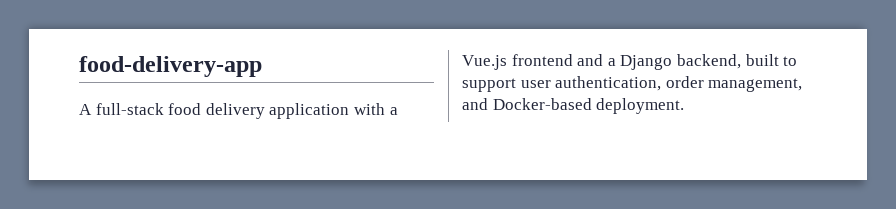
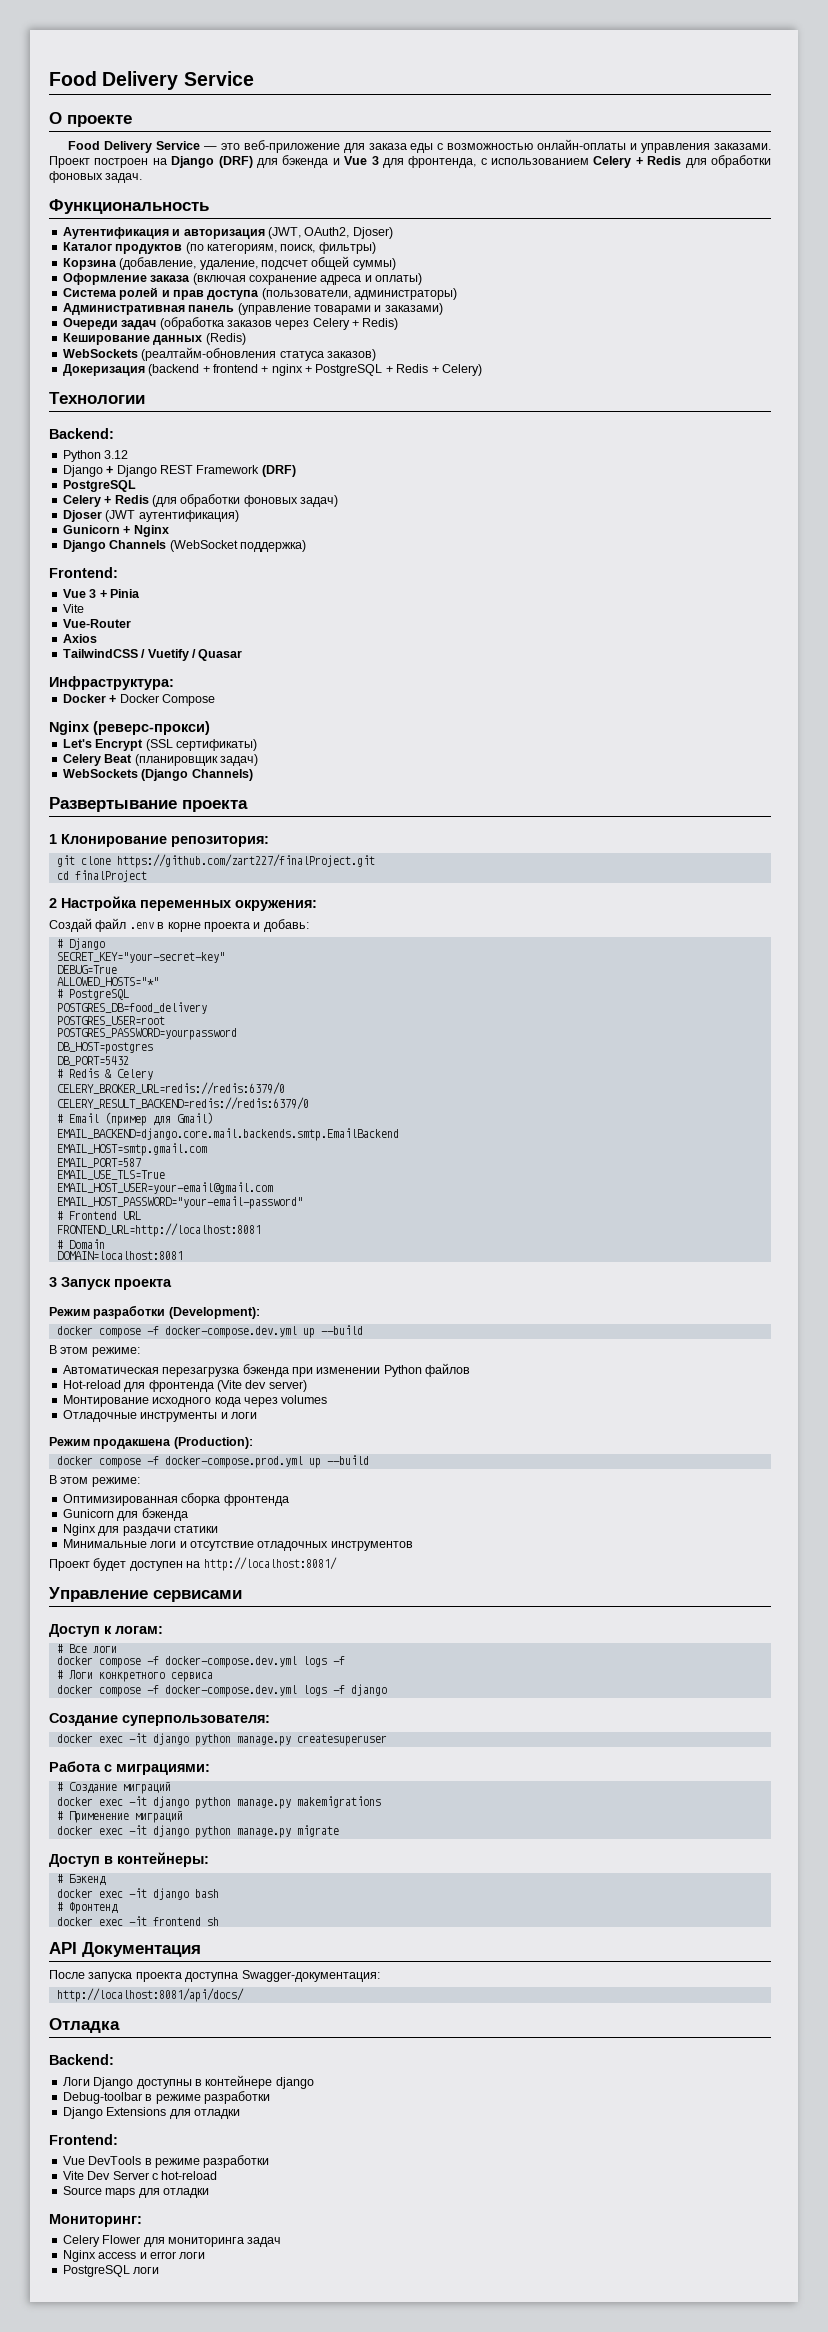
[79,56,262,77] [79,103,398,119] [462,54,798,70] [462,76,803,92] [462,98,685,114] food-delivery-app // A full-stack food delivery application with a Vue.js frontend and a Django backend, built to support user authentication, order management, and Docker-based deployment. -> [49,71,254,90] [49,112,132,127] [68,139,771,153] [49,155,772,168] [49,171,143,183] [49,199,209,214] [62,227,393,239] [62,242,376,254] [62,256,396,270] [62,273,422,285] [62,287,457,300] [62,303,443,315] [62,317,399,330] [62,333,246,345] [62,347,376,361] [62,364,482,376] [49,392,145,404] [49,428,114,439] [62,450,129,462] [62,465,296,477] [62,480,136,492] [62,494,338,507] [62,510,239,522] [62,525,169,537] [62,540,306,552] [49,567,118,578] [62,589,140,598] [62,604,84,613] [62,619,131,628] [62,634,97,643] [62,649,243,661] [49,676,174,690] [62,694,215,706] [49,721,210,735] [62,739,257,751] [62,754,258,766] [62,769,253,781] [49,797,248,812] [49,834,269,847] [56,854,375,868] [56,870,147,882] [49,896,317,911] [49,918,309,932] [56,938,105,950] [56,952,225,963] [56,965,117,974] [56,977,159,987] [56,989,129,1000] [56,1002,207,1014] [56,1016,165,1026] [56,1028,237,1040] [56,1042,153,1054] [56,1056,129,1066] [56,1068,153,1080] [56,1082,285,1095] [56,1097,309,1110] [56,1112,213,1126] [56,1128,399,1141] [56,1143,207,1156] [56,1158,141,1168] [56,1170,165,1180] [56,1182,273,1194] [56,1196,303,1209] [56,1211,141,1220] [56,1223,261,1237] [56,1239,105,1249] [56,1251,183,1260] [49,1277,172,1290] [49,1305,260,1319] [56,1325,363,1338] [49,1345,140,1357] [62,1363,470,1377] [62,1380,307,1392] [62,1395,328,1407] [62,1410,257,1422] [49,1437,253,1449] [56,1455,369,1468] [49,1475,140,1487] [62,1493,289,1506] [62,1508,188,1521] [62,1524,218,1536] [62,1539,413,1551] [49,1557,337,1571] [49,1587,242,1602] [49,1624,163,1637] [56,1644,117,1653] [56,1656,345,1668] [56,1670,213,1682] [56,1684,387,1697] [49,1713,270,1726] [56,1733,387,1746] [49,1761,210,1775] [56,1782,171,1794] [56,1796,381,1809] [56,1811,183,1823] [56,1825,339,1838] [49,1852,209,1867] [56,1874,106,1886] [56,1888,219,1900] [56,1902,118,1914] [56,1916,219,1926] [49,1942,201,1957] [49,1970,380,1982] [56,1988,244,2002] [49,2018,120,2033] [49,2054,114,2065] [62,2075,314,2089] [62,2091,270,2104] [62,2107,240,2119] [49,2134,118,2145] [62,2155,270,2168] [62,2171,218,2180] [62,2186,209,2198] [49,2214,142,2227] [62,2235,282,2247] [62,2250,206,2262] [62,2265,160,2277] Food Delivery Service // О проекте // Food Delivery Service — это веб-приложение для заказа еды с возможностью онлайн-оплаты и управления заказами. Проект построен на Django (DRF) для бэкенда и Vue 3 для фронтенда, с использованием Celery + Redis для обработки фоновых задач. // Функциональность // Аутентификация и авторизация (JWT, OAuth2, Djoser) // Каталог продуктов (по категориям, поиск, фильтры) // Корзина (добавление, удаление, подсчет общей суммы) // Оформление заказа (включая сохранение адреса и оплаты) // Система ролей и прав доступа (пользователи, администраторы) // Административная панель (управление товарами и заказами) // Очереди задач (обработка заказов через Celery + Redis) // Кеширование данных (Redis) // WebSockets (реалтайм-обновления статуса заказов) // Докеризация (backend + frontend + nginx + PostgreSQL + Redis + Celery) // Технологии // Backend: // Python 3.12 // Django + Django REST Framework (DRF) // PostgreSQL // Celery + Redis (для обработки фоновых задач) // Djoser (JWT аутентификация) // Gunicorn + Nginx // Django Channels (WebSocket поддержка) // Frontend: // Vue 3 + Pinia // Vite // Vue-Router // Axios // TailwindCSS / Vuetify / Quasar // Инфраструктура: // Docker + Docker Compose // Nginx (реверс-прокси) // Let's Encrypt (SSL сертификаты) // Celery Beat (планировщик задач) // WebSockets (Django Channels) // Развертывание проекта // 1 Клонирование репозитория: // git clone https://github.com/zart227/finalProject.git // cd finalProject // 2 Настройка переменных окружения: // Создай файл .env в корне проекта и добавь: // # Django // SECRET_KEY="your-secret-key" // DEBUG=True // ALLOWED_HOSTS="*" // # PostgreSQL // POSTGRES_DB=food_delivery // POSTGRES_USER=root // POSTGRES_PASSWORD=yourpassword // DB_HOST=postgres // DB_PORT=5432 // # Redis & Celery // CELERY_BROKER_URL=redis://redis:6379/0 // CELERY_RESULT_BACKEND=redis://redis:6379/0 // # Email (пример для Gmail) // EMAIL_BACKEND=django.core.mail.backends.smtp.EmailBackend // EMAIL_HOST=smtp.gmail.com // EMAIL_PORT=587 // EMAIL_USE_TLS=True // EMAIL_HOST_USER=your-email@gmail.com // EMAIL_HOST_PASSWORD="your-email-password" // # Frontend URL // FRONTEND_URL=http://localhost:8081 // # Domain // DOMAIN=localhost:8081 // 3 Запуск проекта // Режим разработки (Development): // docker compose -f docker-compose.dev.yml up --build // В этом режиме: // Автоматическая перезагрузка бэкенда при изменении Python файлов // Hot-reload для фронтенда (Vite dev server) // Монтирование исходного кода через volumes // Отладочные инструменты и логи // Режим продакшена (Production): // docker compose -f docker-compose.prod.yml up --build // В этом режиме: // Оптимизированная сборка фронтенда // Gunicorn для бэкенда // Nginx для раздачи статики // Минимальные логи и отсутствие отладочных инструментов // Проект будет доступен на http://localhost:8081/ // Управление сервисами // Доступ к логам: // # Все логи // docker compose -f docker-compose.dev.yml logs -f // # Логи конкретного сервиса // docker compose -f docker-compose.dev.yml logs -f django // Создание суперпользователя: // docker exec -it django python manage.py createsuperuser // Работа с миграциями: // # Создание миграций // docker exec -it django python manage.py makemigrations // # Применение миграций // docker exec -it django python manage.py migrate // Доступ в контейнеры: // # Бэкенд // docker exec -it django bash // # Фронтенд // docker exec -it frontend sh // API Документация // После запуска проекта доступна Swagger-документация: // http://localhost:8081/api/docs/ // Отладка // Backend: // Логи Django доступны в контейнере django // Debug-toolbar в режиме разработки // Django Extensions для отладки // Frontend: // Vue DevTools в режиме разработки // Vite Dev Server с hot-reload // Source maps для отладки // Мониторинг: // Celery Flower для мониторинга задач // Nginx access и error логи // PostgreSQL логи

